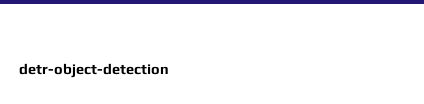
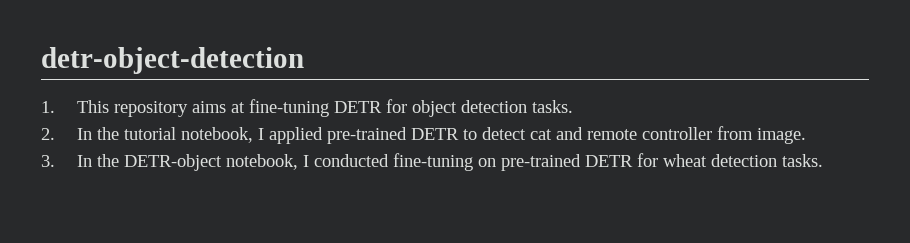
(169, 70) none -> [41,99,573,117] [41,126,806,144] [41,153,823,171] // 1. This repository aims at fine-tuning DETR for object detection tasks. // 2. In the tutorial notebook, I applied pre-trained DETR to detect cat and remote controller from image. // 3. In the DETR-object notebook, I conducted fine-tuning on pre-trained DETR for wheat detection tasks.

